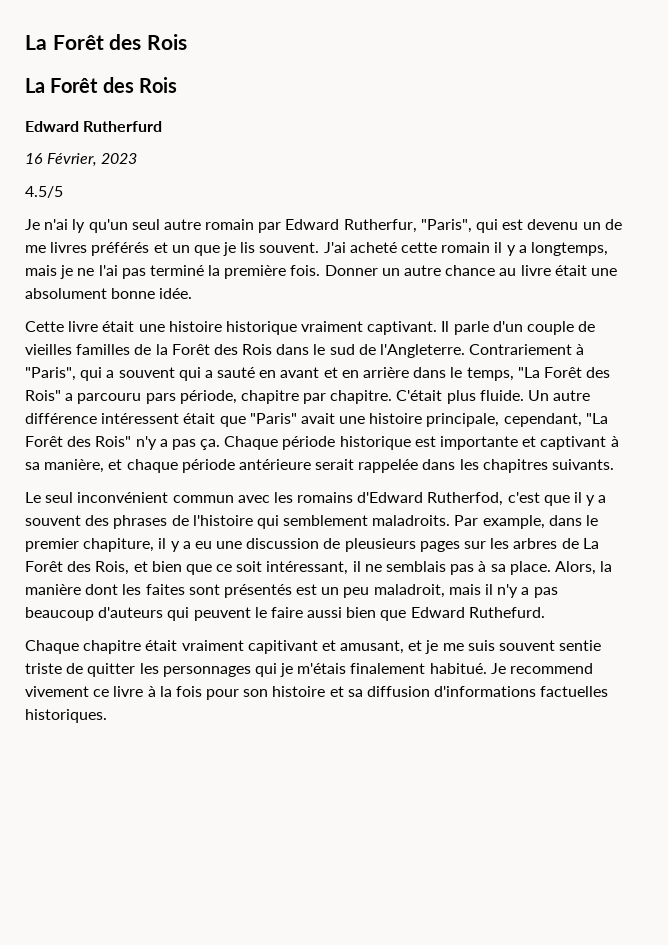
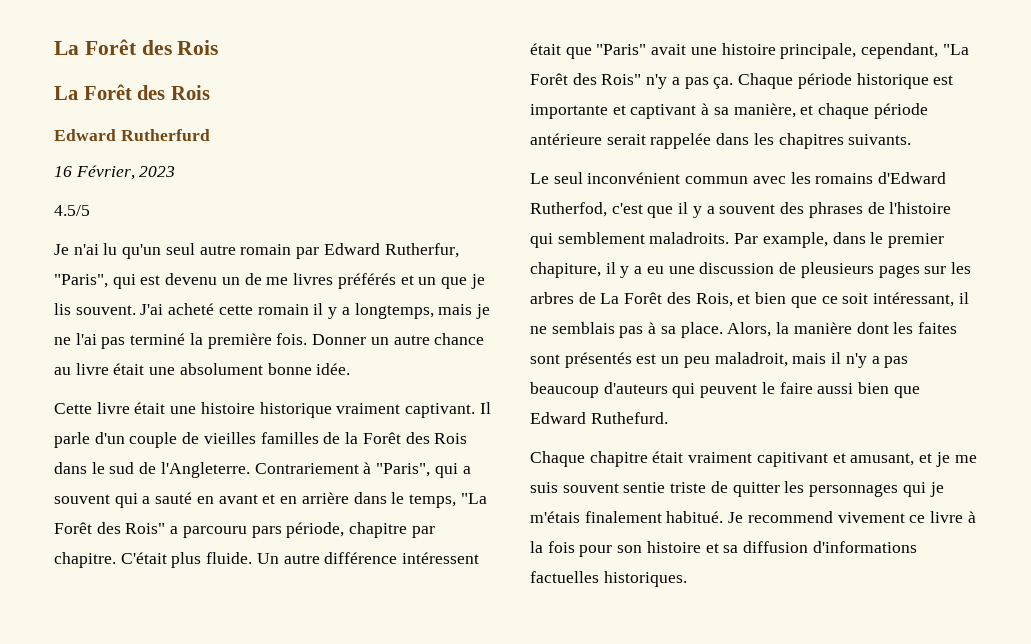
[72,219,86,233] ly -> [103,243,118,255] lu

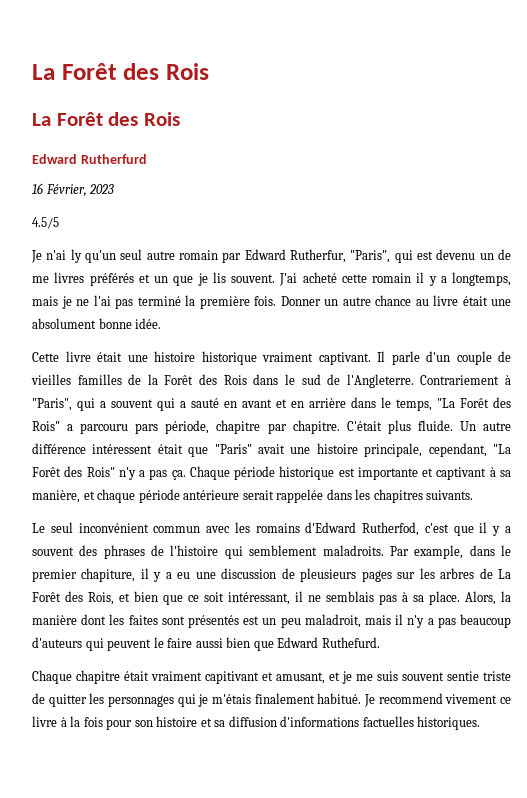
[103,243,118,255] lu -> [70,249,82,263] ly

